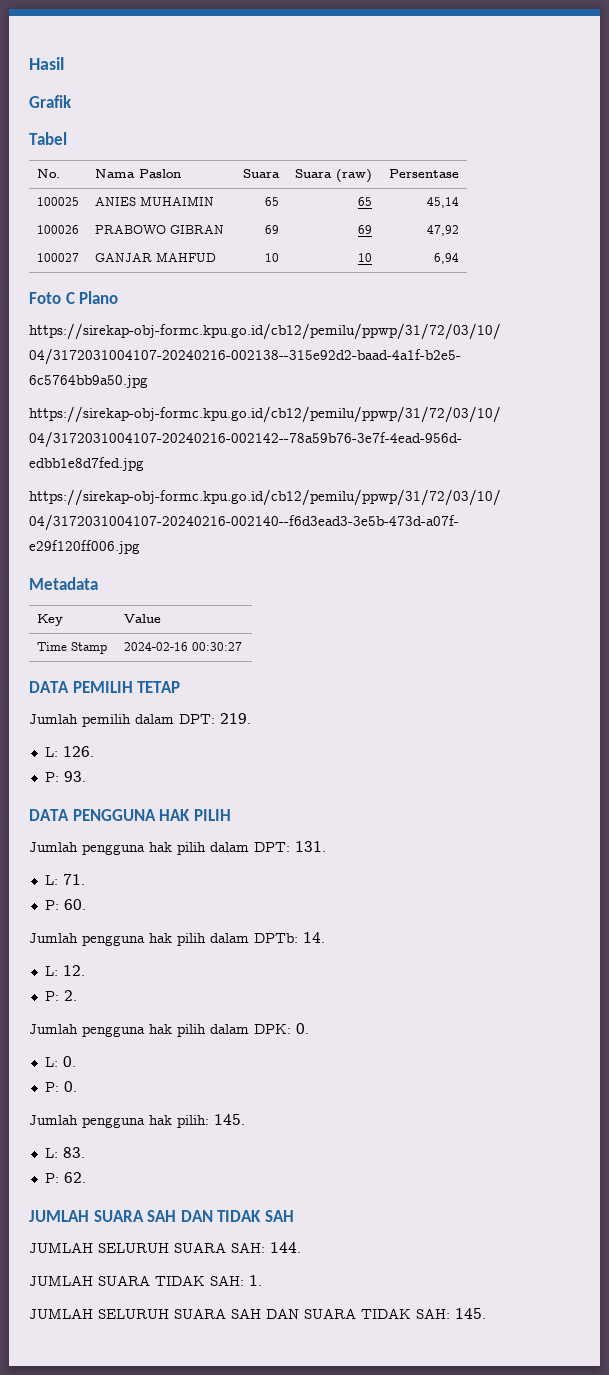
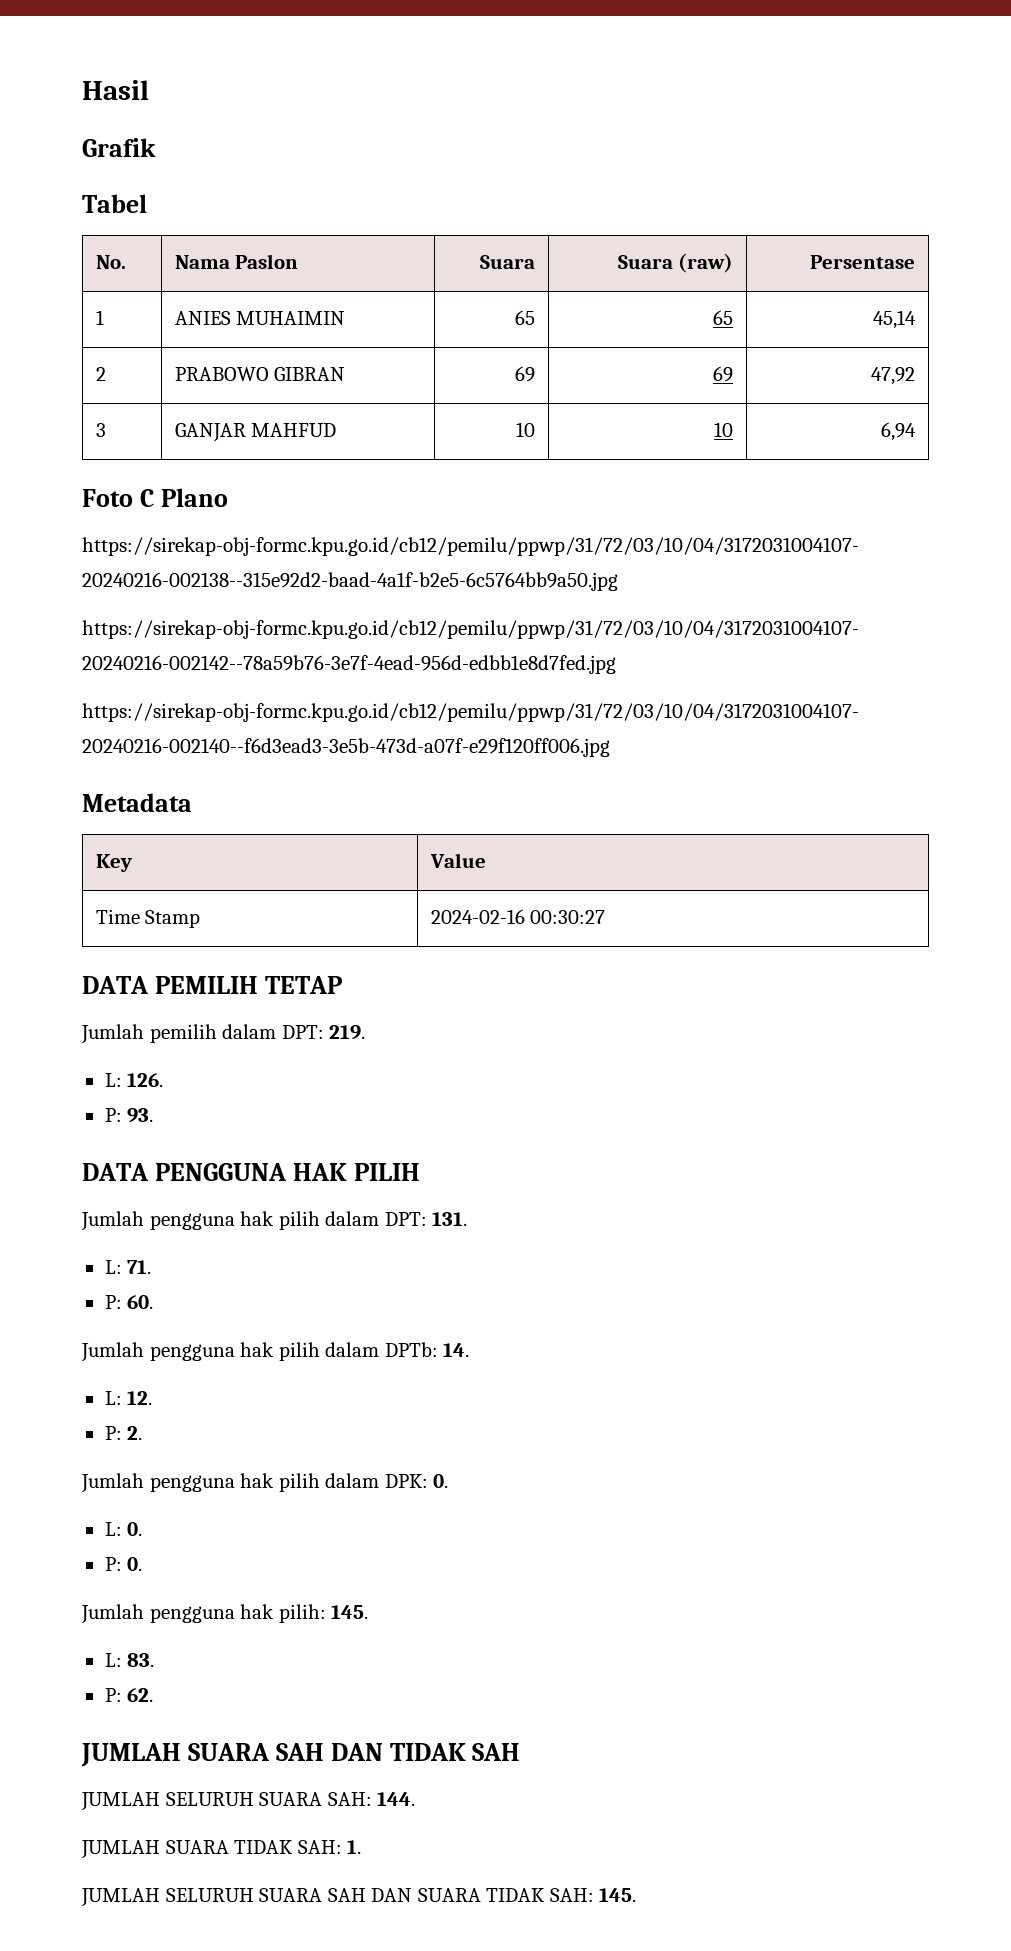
[36,197,79,206] 100025 -> [95,310,104,325] 1
[36,225,79,234] 100026 -> [95,367,106,381] 2
[36,253,79,262] 100027 -> [95,423,106,437] 3

